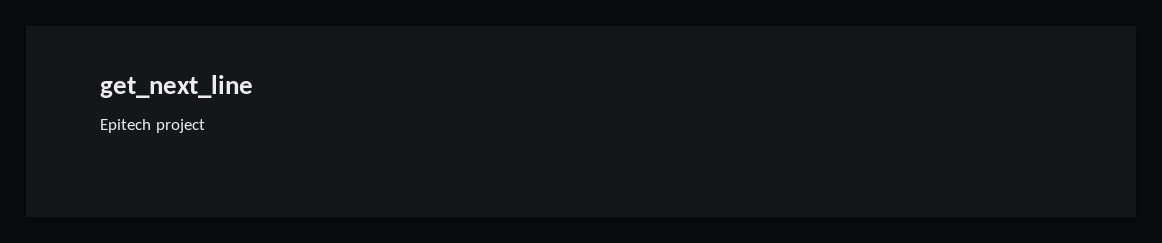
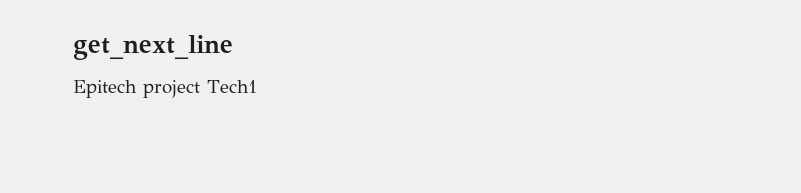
(205, 126) none -> [207,80,257,93] Tech1

